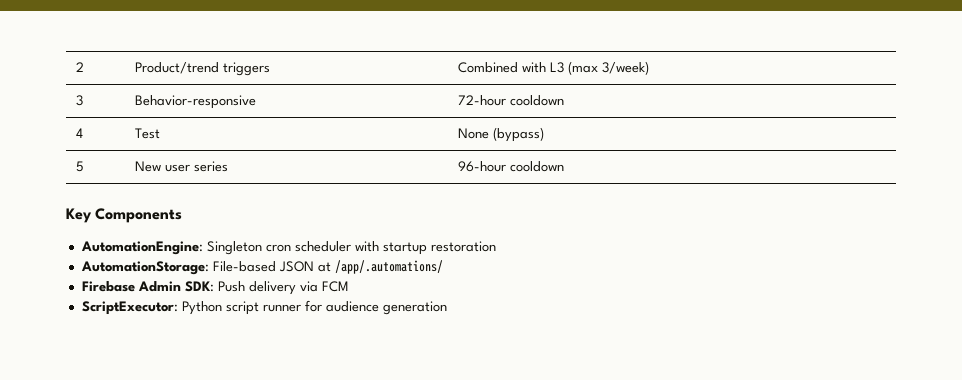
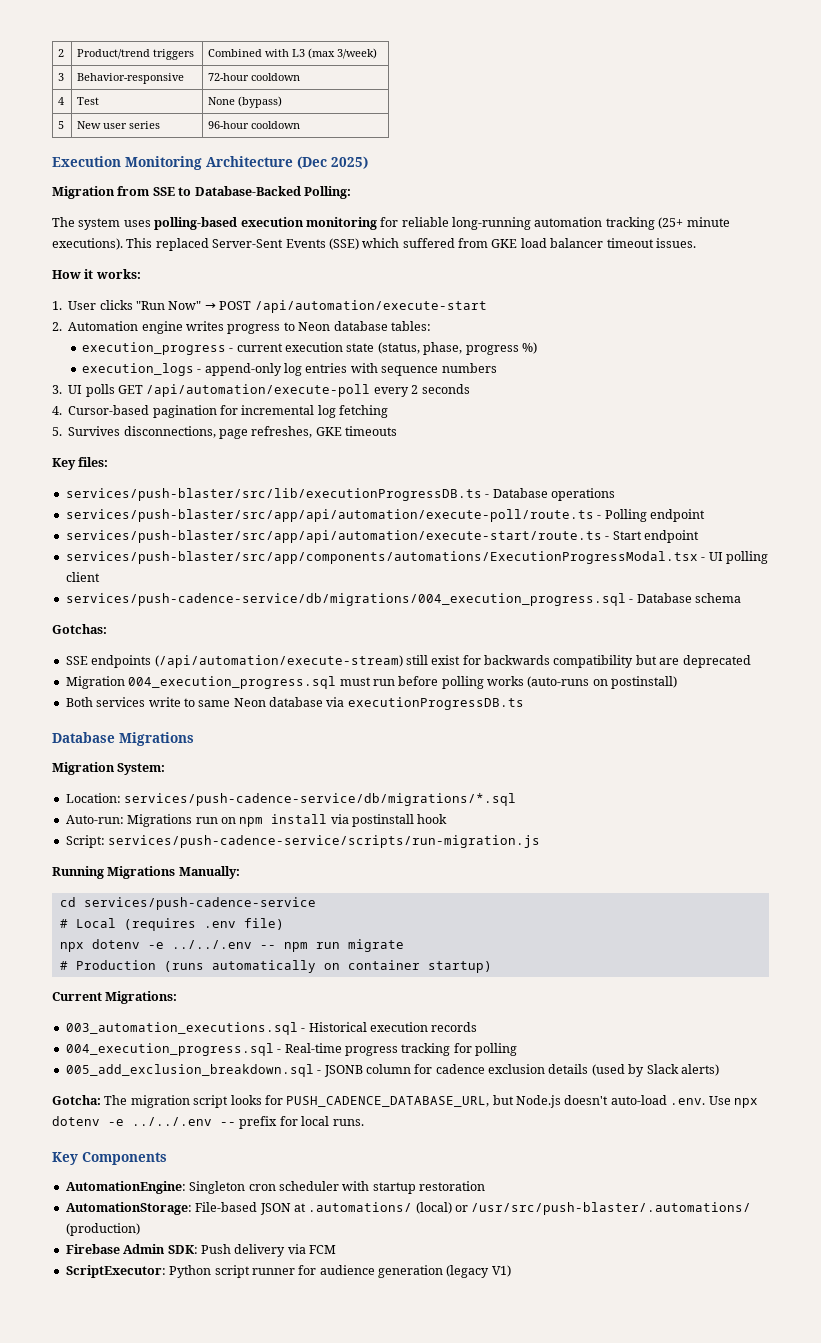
(564, 166) none -> [52,156,368,170] [52,186,351,199] [52,217,730,230] [52,238,696,251] [52,269,141,279] [52,300,487,313] [52,321,431,334] [81,342,537,355] [81,363,497,376] [52,384,470,397] [52,405,389,418] [52,426,398,439] [52,457,109,470] [65,488,615,501] [65,509,705,522] [65,530,699,543] [65,551,768,564] [65,572,100,582] [65,593,741,606] [52,624,107,634] [65,655,751,668] [65,676,678,689] [65,697,524,710] [52,732,194,746] [52,762,166,775] [65,793,517,806] [65,814,448,827] [65,835,541,848] [52,866,240,879] [59,897,316,910] [59,918,284,931] [59,939,404,952] [59,960,492,973] [52,991,178,1004] [65,1022,478,1035] [65,1043,517,1056] [65,1064,719,1077] [52,1095,758,1108] [52,1116,364,1129] // Execution Monitoring Architecture (Dec 2025) // Migration from SSE to Database-Backed Polling: // The system uses polling-based execution monitoring for reliable long-running automation tracking (25+ minute executions). This replaced Server-Sent Events (SSE) which suffered from GKE load balancer timeout issues. // How it works: // 1. User clicks "Run Now" → POST /api/automation/execute-start // 2. Automation engine writes progress to Neon database tables: // execution_progress - current execution state (status, phase, progress %) // execution_logs - append-only log entries with sequence numbers // 3. UI polls GET /api/automation/execute-poll every 2 seconds // 4. Cursor-based pagination for incremental log fetching // 5. Survives disconnections, page refreshes, GKE timeouts // Key files: // services/push-blaster/src/lib/executionProgressDB.ts - Database operations // services/push-blaster/src/app/api/automation/execute-poll/route.ts - Polling endpoint // services/push-blaster/src/app/api/automation/execute-start/route.ts - Start endpoint // services/push-blaster/src/app/components/automations/ExecutionProgressModal.tsx - UI polling client // services/push-cadence-service/db/migrations/004_execution_progress.sql - Database schema // Gotchas: // SSE endpoints (/api/automation/execute-stream) still exist for backwards compatibility but are deprecated // Migration 004_execution_progress.sql must run before polling works (auto-runs on postinstall) // Both services write to same Neon database via executionProgressDB.ts // Database Migrations // Migration System: // Location: services/push-cadence-service/db/migrations/*.sql // Auto-run: Migrations run on npm install via postinstall hook // Script: services/push-cadence-service/scripts/run-migration.js // Running Migrations Manually: // cd services/push-cadence-service // # Local (requires .env file) // npx dotenv -e ../../.env -- npm run migrate // # Production (runs automatically on container startup) // Current Migrations: // 003_automation_executions.sql - Historical execution records // 004_execution_progress.sql - Real-time progress tracking for polling // 005_add_exclusion_breakdown.sql - JSONB column for cadence exclusion details (used by Slack alerts) // Gotcha: The migration script looks for PUSH_CADENCE_DATABASE_URL, but Node.js doesn't auto-load .env. Use npx dotenv -e ../../.env -- prefix for local runs.
[334,260,443,274] /app/.automations/ -> [308,1202,752,1215] [65,1223,140,1236] .automations/ (local) or /usr/src/push-blaster/.automations/ (production)
(447, 308) none -> [446,1265,511,1278] (legacy V1)

